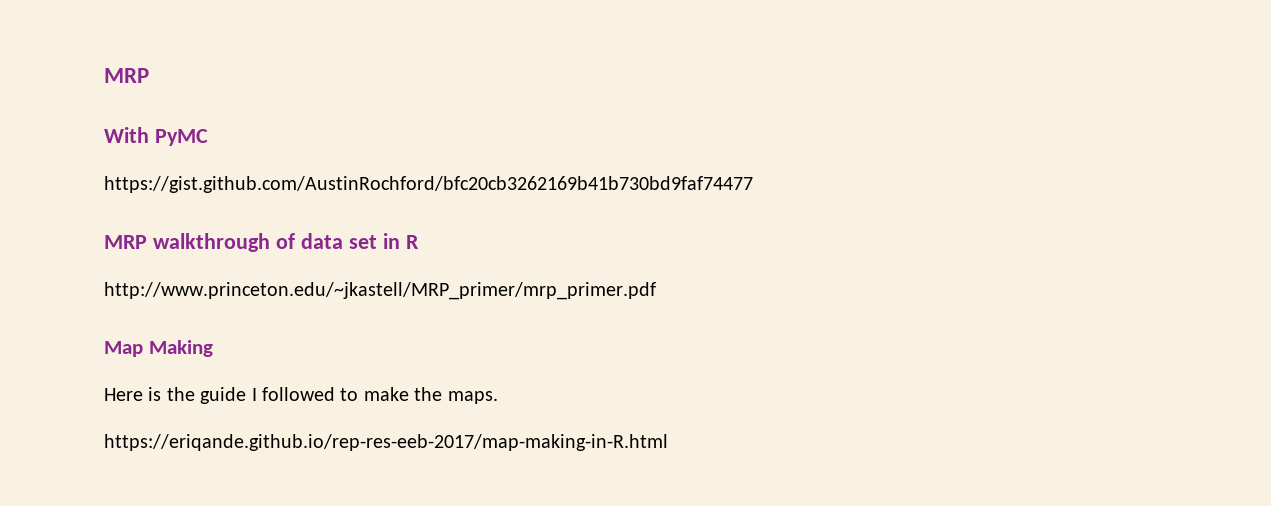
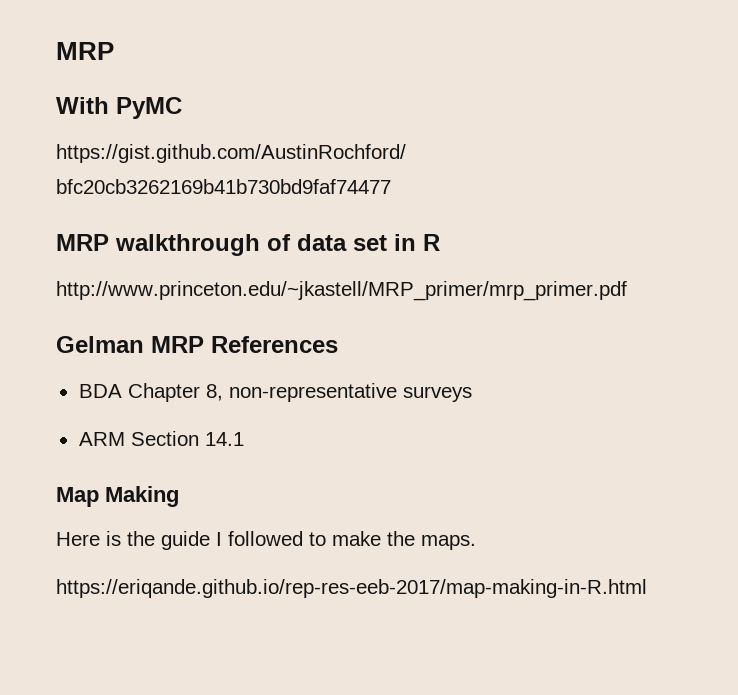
(656, 291) none -> [56,336,338,353] [78,383,472,402] [78,431,244,446] // Gelman MRP References // BDA Chapter 8, non-representative surveys // ARM Section 14.1

